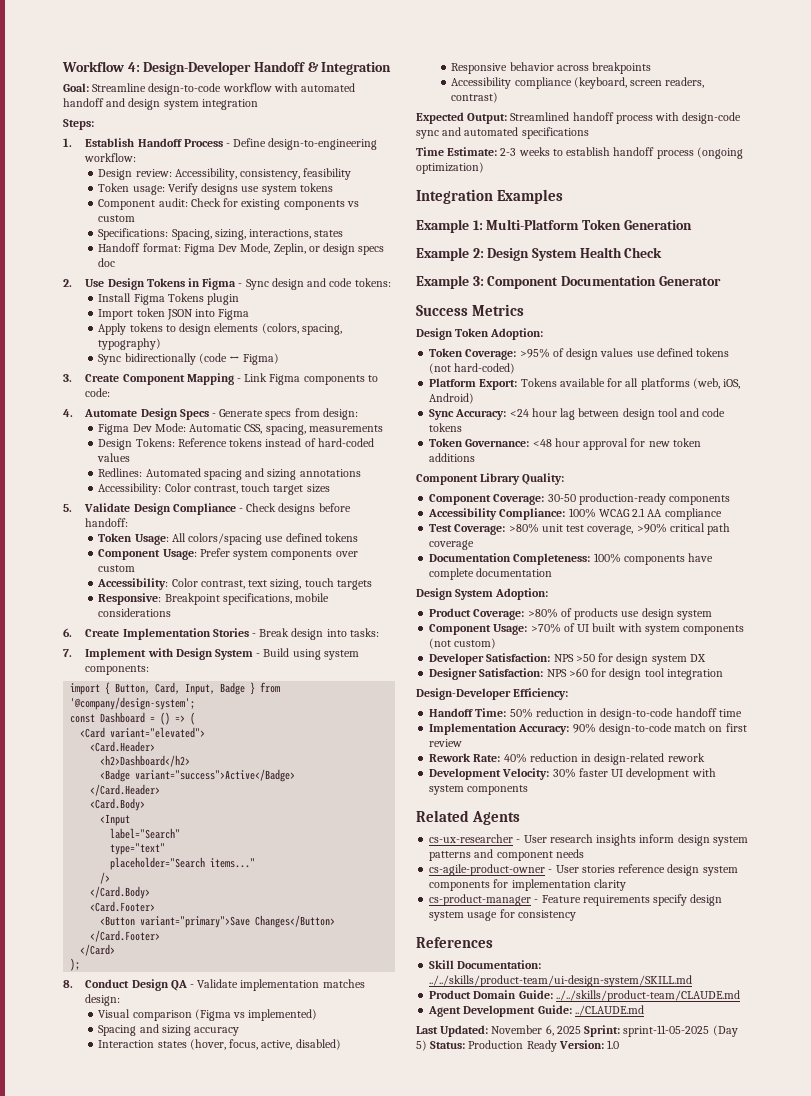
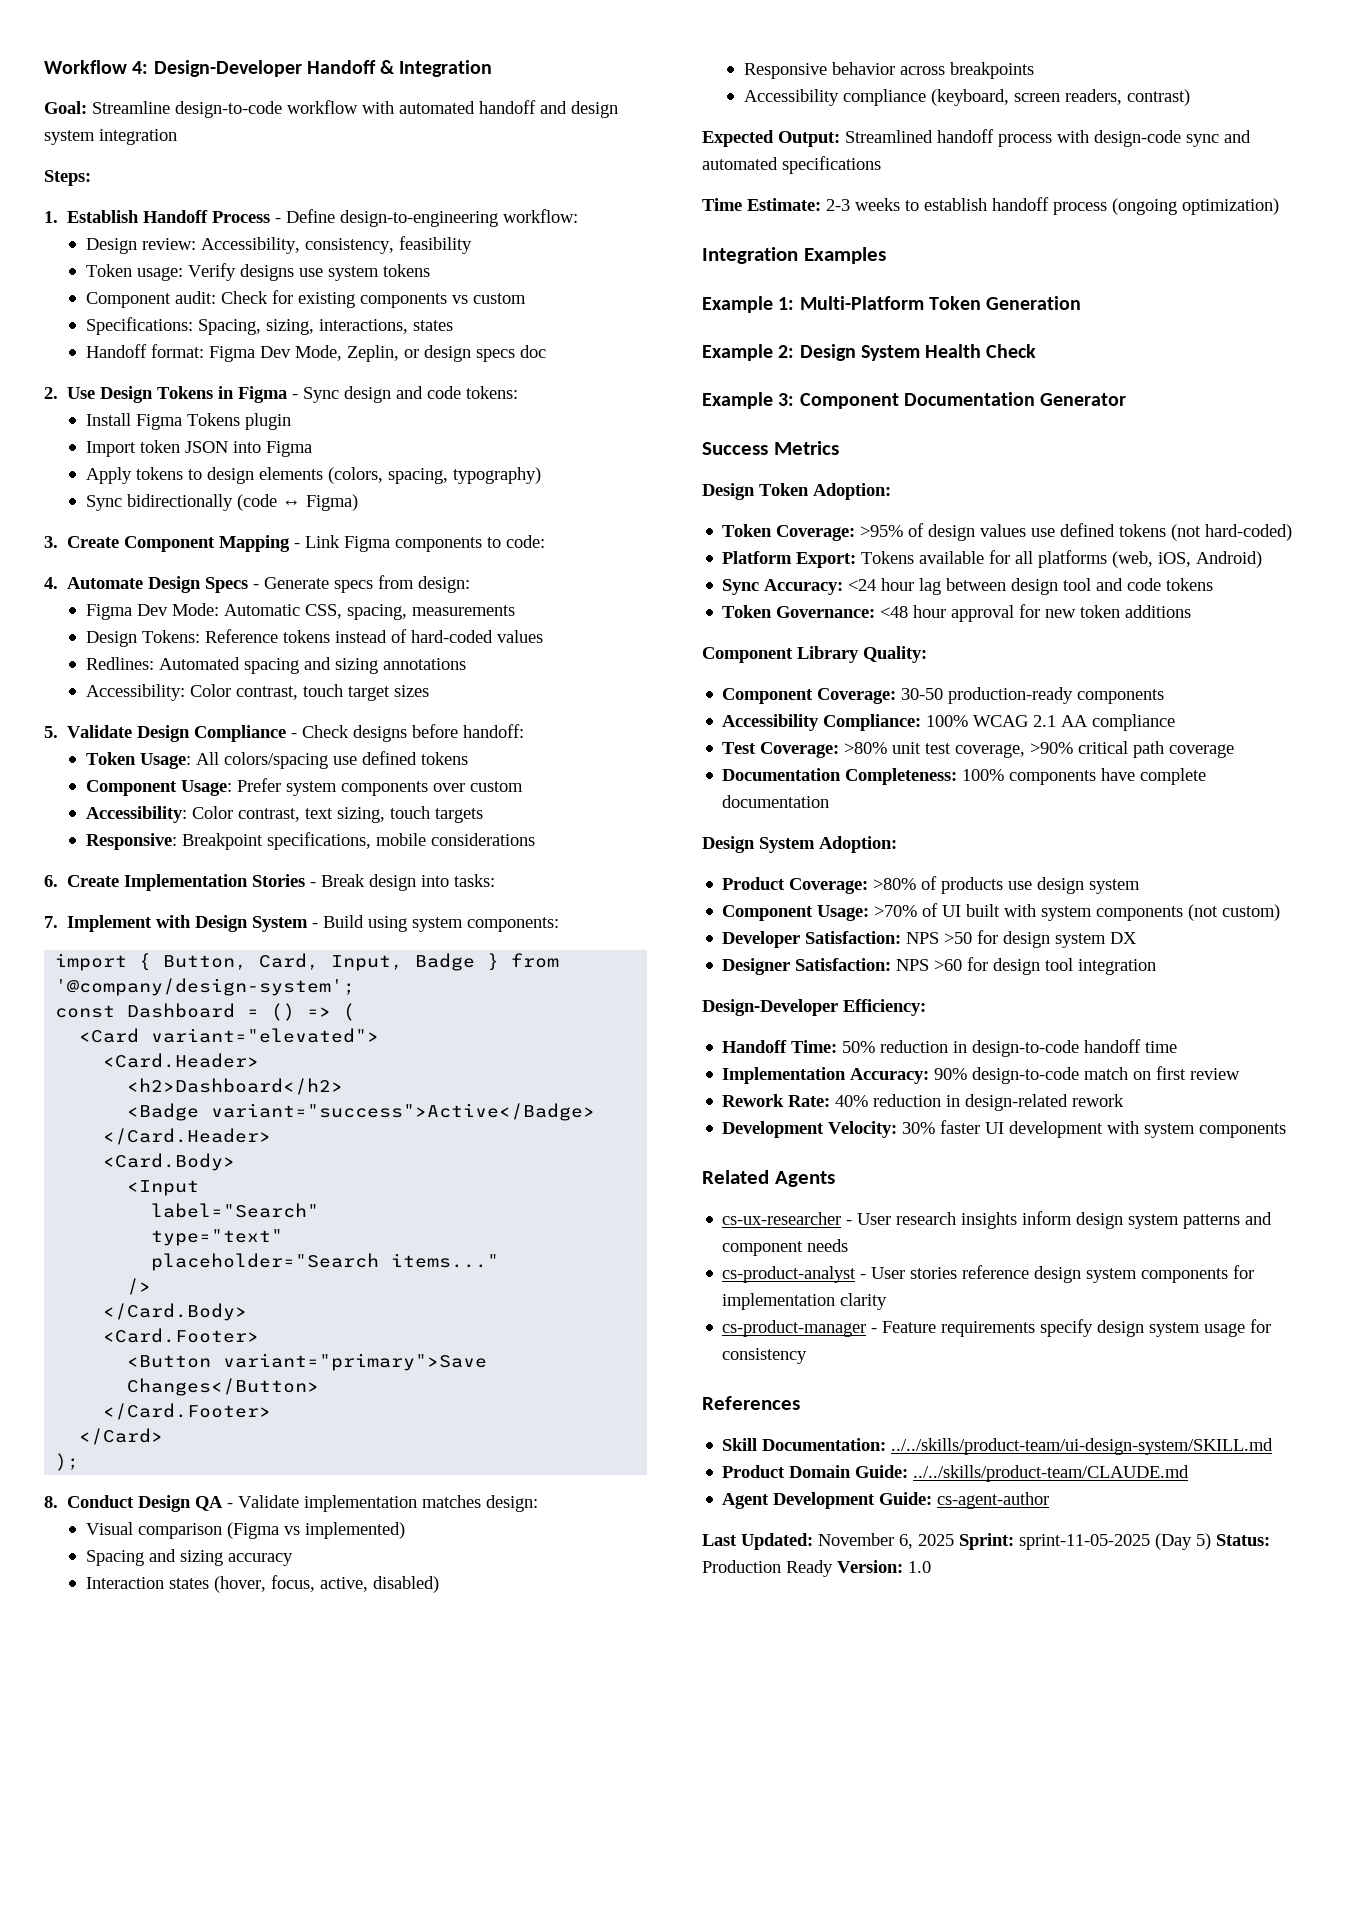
[429,864,546,876] cs-agile-product-owner -> [722,1266,857,1283] cs-product-analyst
[574,1005,644,1016] ../CLAUDE.md -> [937,1492,1050,1509] cs-agent-author

